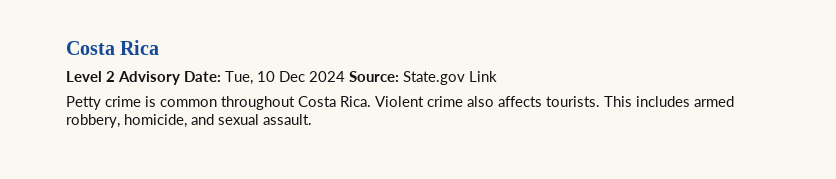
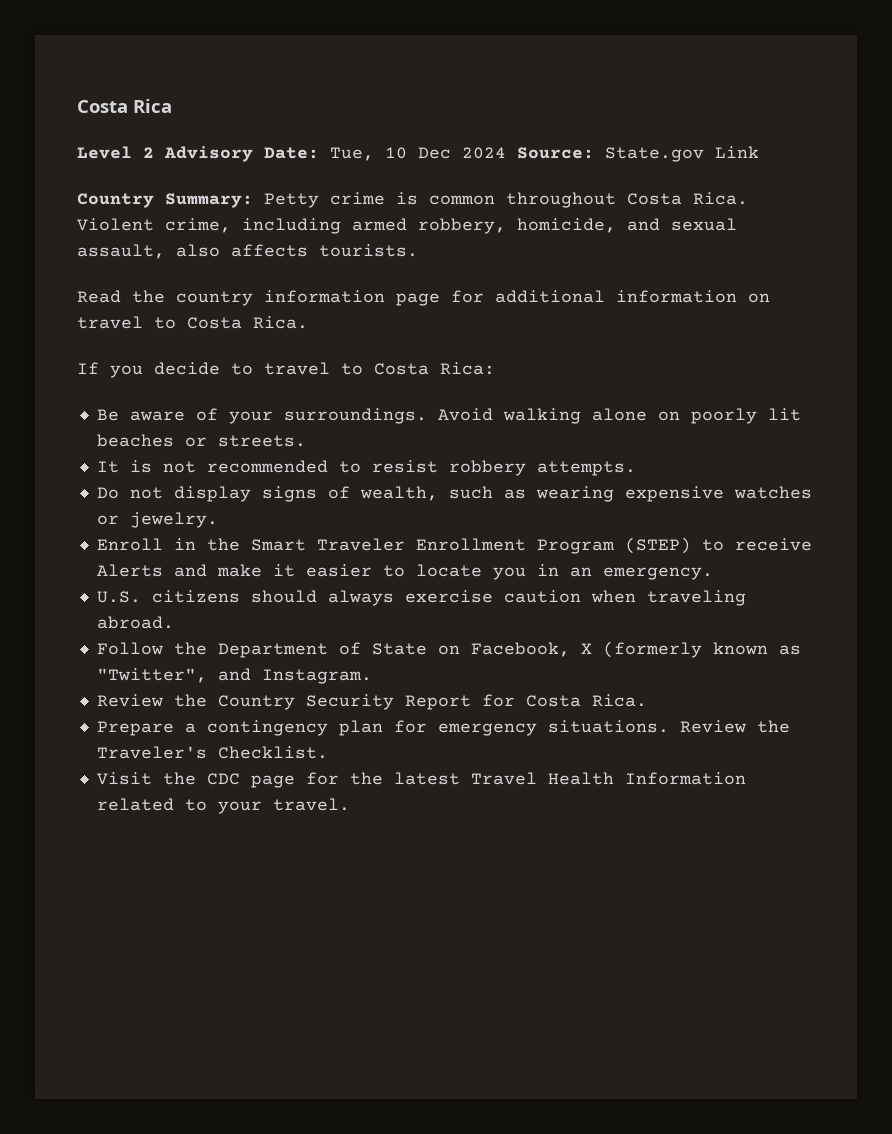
(497, 76) none -> [77,193,253,208] Country Summary:
[427,96,690,107] crime also affects tourists. This includes -> [165,218,341,234] crime, including
[263,114,312,125] assault. -> [77,244,418,259] [77,290,770,306] [77,316,308,329] [77,362,495,378] [96,408,801,424] [96,434,306,447] [96,460,636,476] [96,486,812,502] [96,512,218,528] [96,537,812,554] [96,564,713,580] [96,590,746,606] [96,616,174,629] [96,641,801,658] [96,668,372,684] [96,694,647,710] [96,720,790,736] [96,746,328,759] [96,772,746,788] [96,798,350,814] assault, also affects tourists. // Read the country information page for additional information on travel to Costa Rica. // If you decide to travel to Costa Rica: // Be aware of your surroundings. Avoid walking alone on poorly lit beaches or streets. // It is not recommended to resist robbery attempts. // Do not display signs of wealth, such as wearing expensive watches or jewelry. // Enroll in the Smart Traveler Enrollment Program (STEP) to receive Alerts and make it easier to locate you in an emergency. // U.S. citizens should always exercise caution when traveling abroad. // Follow the Department of State on Facebook, X (formerly known as "Twitter", and Instagram. // Review the Country Security Report for Costa Rica. // Prepare a contingency plan for emergency situations. Review the Traveler's Checklist. // Visit the CDC page for the latest Travel Health Information related to your travel.

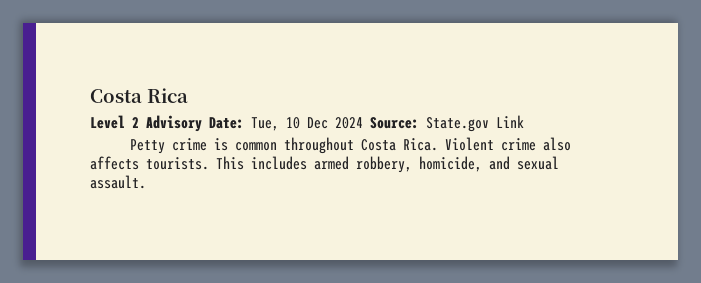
[77,193,253,208] Country Summary: -> (524, 121) none
[165,218,341,234] crime, including -> [501,137,572,151] [90,156,307,170] crime also affects tourists. This includes
[77,244,418,259] [77,290,770,306] [77,316,308,329] [77,362,495,378] [96,408,801,424] [96,434,306,447] [96,460,636,476] [96,486,812,502] [96,512,218,528] [96,537,812,554] [96,564,713,580] [96,590,746,606] [96,616,174,629] [96,641,801,658] [96,668,372,684] [96,694,647,710] [96,720,790,736] [96,746,328,759] [96,772,746,788] [96,798,350,814] assault, also affects tourists. // Read the country information page for additional information on travel to Costa Rica. // If you decide to travel to Costa Rica: // Be aware of your surroundings. Avoid walking alone on poorly lit beaches or streets. // It is not recommended to resist robbery attempts. // Do not display signs of wealth, such as wearing expensive watches or jewelry. // Enroll in the Smart Traveler Enrollment Program (STEP) to receive Alerts and make it easier to locate you in an emergency. // U.S. citizens should always exercise caution when traveling abroad. // Follow the Department of State on Facebook, X (formerly known as "Twitter", and Instagram. // Review the Country Security Report for Costa Rica. // Prepare a contingency plan for emergency situations. Review the Traveler's Checklist. // Visit the CDC page for the latest Travel Health Information related to your travel. -> [90,175,146,189] assault.

